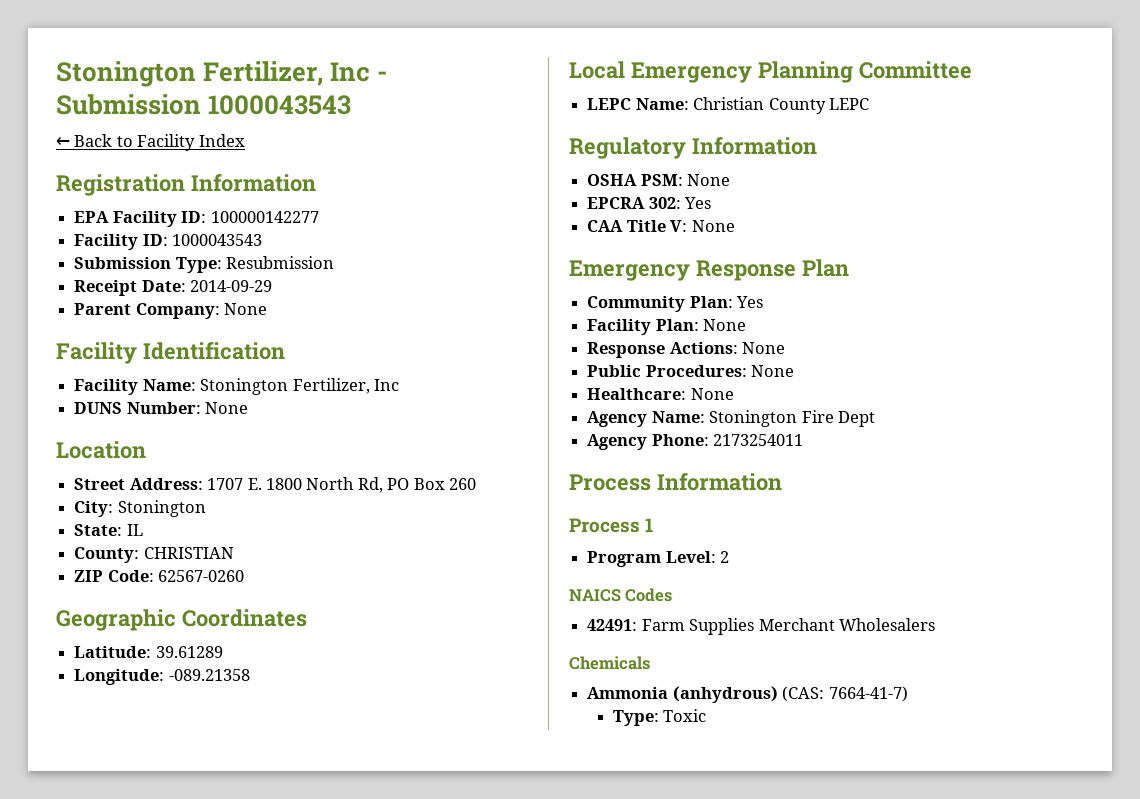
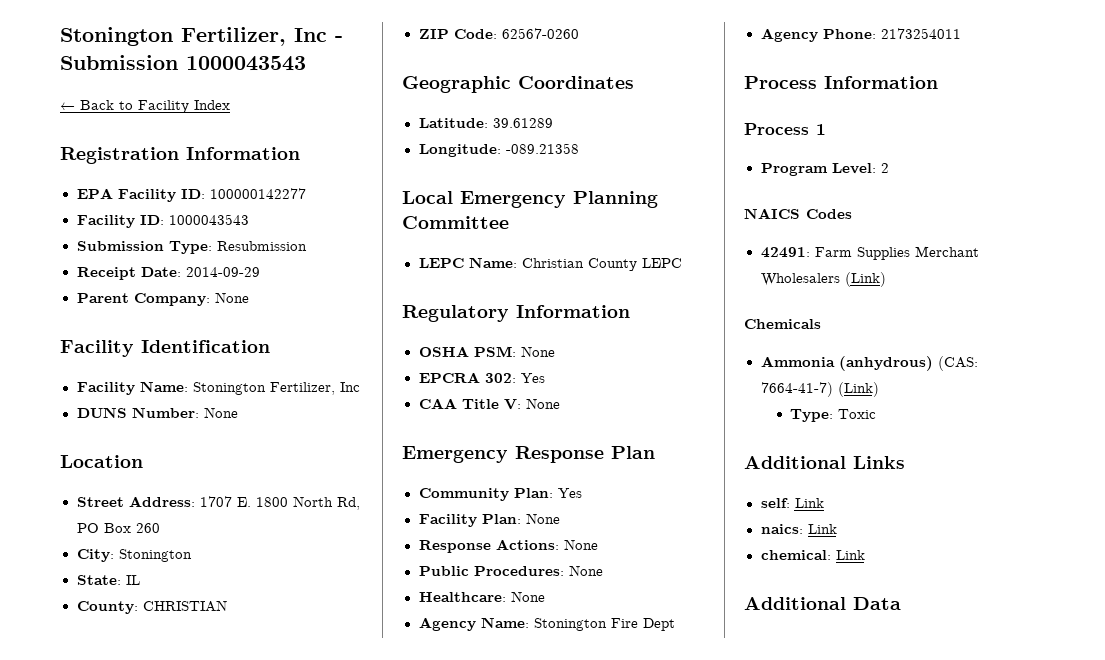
(935, 624) none -> [844,272,886,287] (Link)
(908, 694) none -> [837,382,879,397] (Link)
(707, 715) none -> [744,456,905,469] [760,498,824,508] [760,524,837,534] [760,550,865,560] [744,597,901,610] // Additional Links // self: Link // naics: Link // chemical: Link // Additional Data

